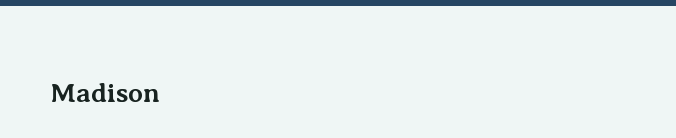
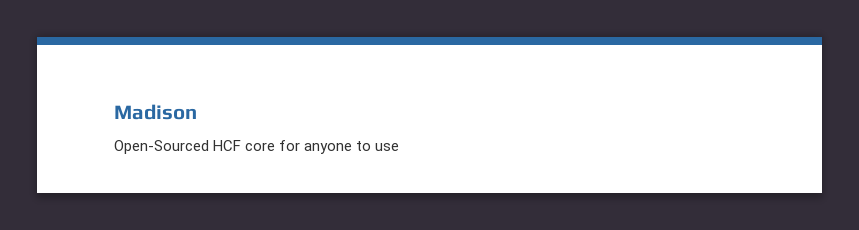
(160, 92) none -> [114,140,400,154] // Open-Sourced HCF core for anyone to use

